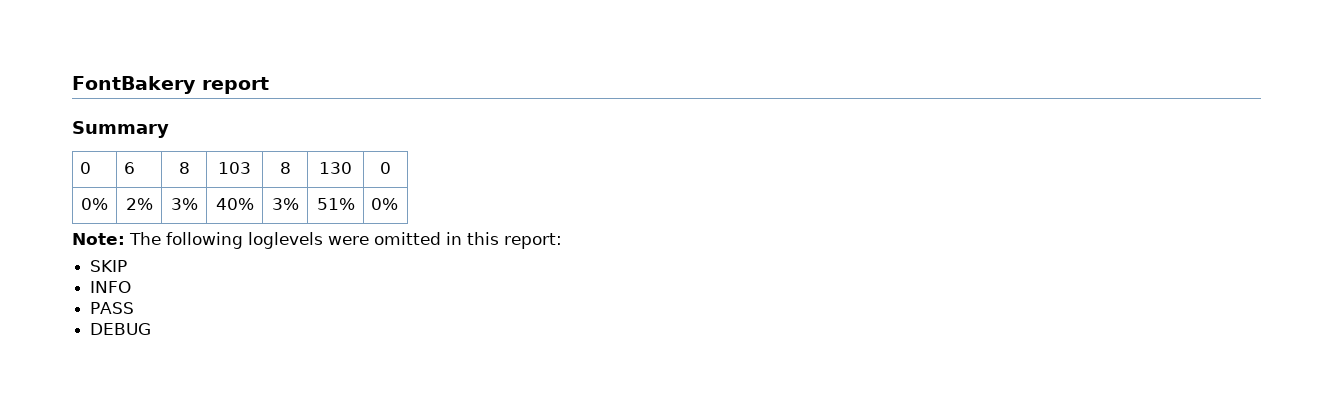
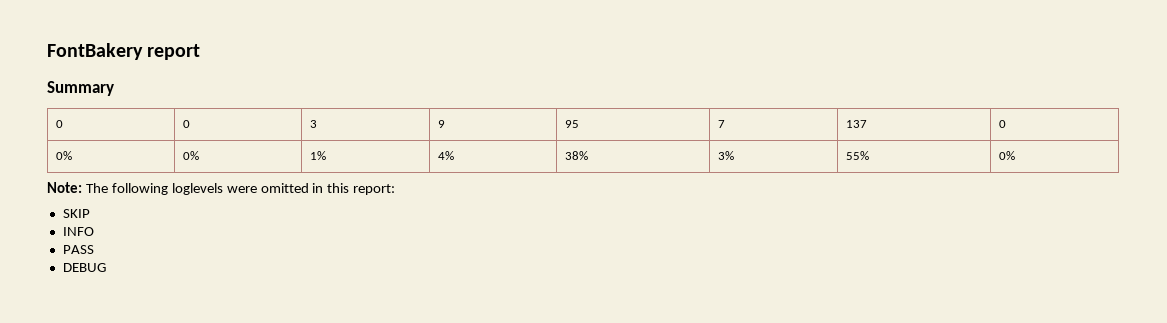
[124,162,136,174] [178,162,190,174] [218,162,251,174] [279,162,291,174] [319,162,352,174] [380,162,391,174] [81,198,108,210] [125,198,153,210] [170,198,198,210] [215,198,254,210] [271,198,299,210] [316,198,355,210] 6 | 8 | 103 | 8 | 130 | 0 // 0% | 2% | 3% | 40% | 3% | 51% -> [182,120,190,128] [309,120,317,128] [437,120,445,128] [564,120,579,128] [717,120,725,128] [845,120,867,128] [998,120,1006,128] [55,151,72,160] [182,151,199,160] [309,151,326,160] [437,151,454,160] [564,151,588,160] [717,151,734,160] [845,151,869,160] 0 | 3 | 9 | 95 | 7 | 137 | 0 // 0% | 0% | 1% | 4% | 38% | 3% | 55%

